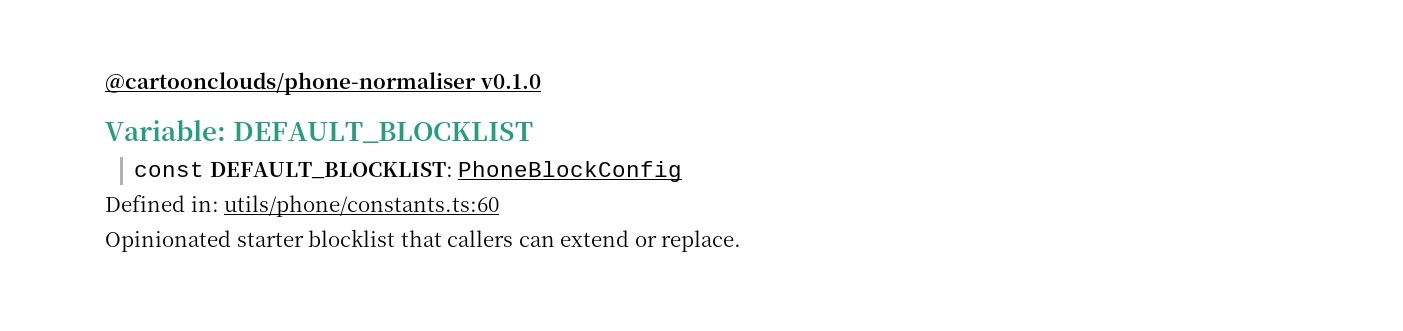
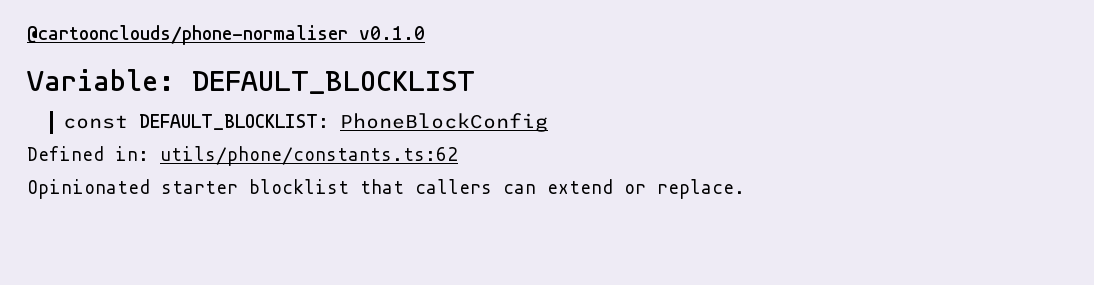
[224,195,500,217] utils/phone/constants.ts:60 -> [160,146,458,166] utils/phone/constants.ts:62

